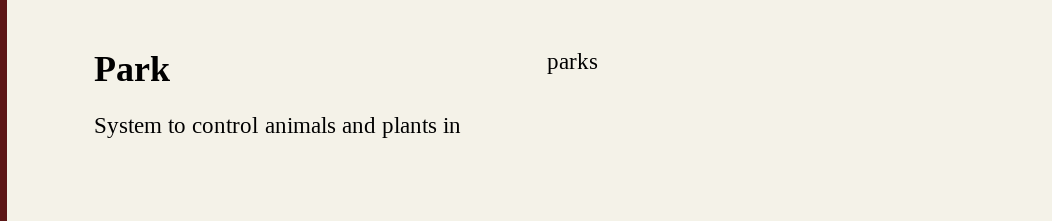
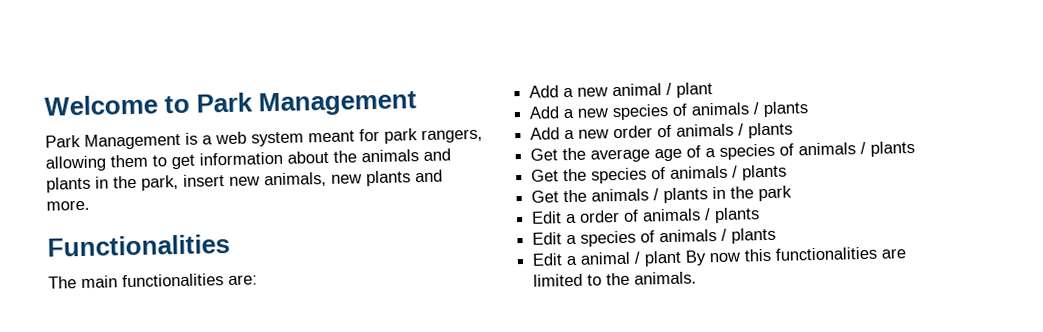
[94,56,170,81] [94,117,462,138] [547,53,598,74] Park // System to control animals and plants in parks -> [44,90,418,117] [45,128,483,150] [45,148,451,172] [46,169,443,193] [46,199,90,211] [47,233,230,257] [48,273,258,289] [529,82,714,98] [529,101,810,121] [530,122,794,140] [530,140,916,163] [531,164,788,184] [531,185,793,204] [531,207,761,224] [532,227,777,247] [532,246,907,267] [533,271,698,287] Welcome to Park Management // Park Management is a web system meant for park rangers, allowing them to get information about the animals and plants in the park, insert new animals, new plants and more. // Functionalities // The main functionalities are: // Add a new animal / plant // Add a new species of animals / plants // Add a new order of animals / plants // Get the average age of a species of animals / plants // Get the species of animals / plants // Get the animals / plants in the park // Edit a order of animals / plants // Edit a species of animals / plants // Edit a animal / plant By now this functionalities are limited to the animals.

